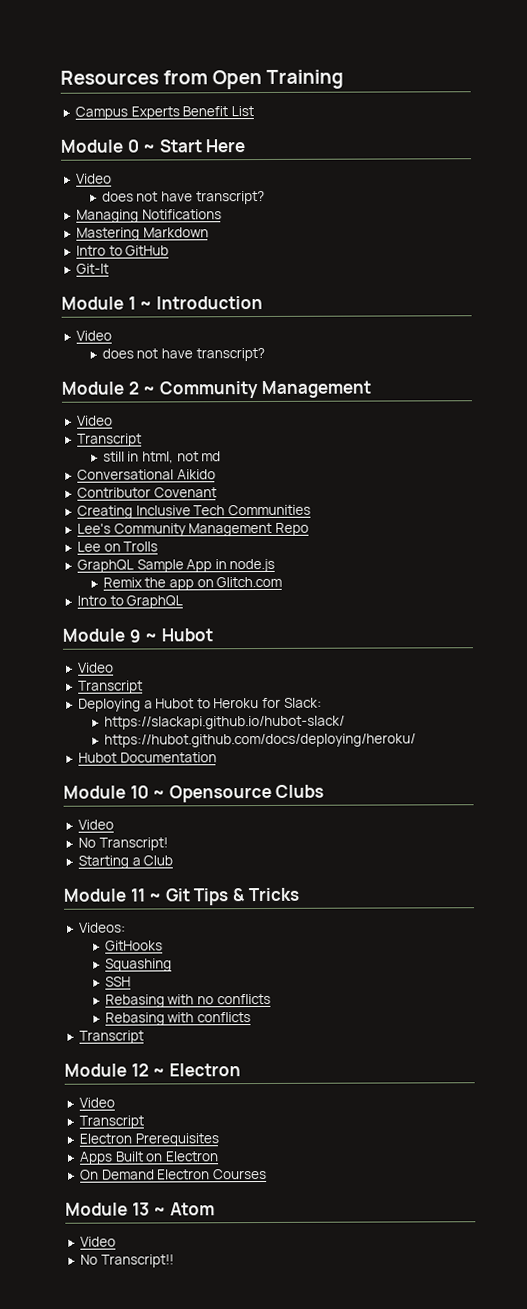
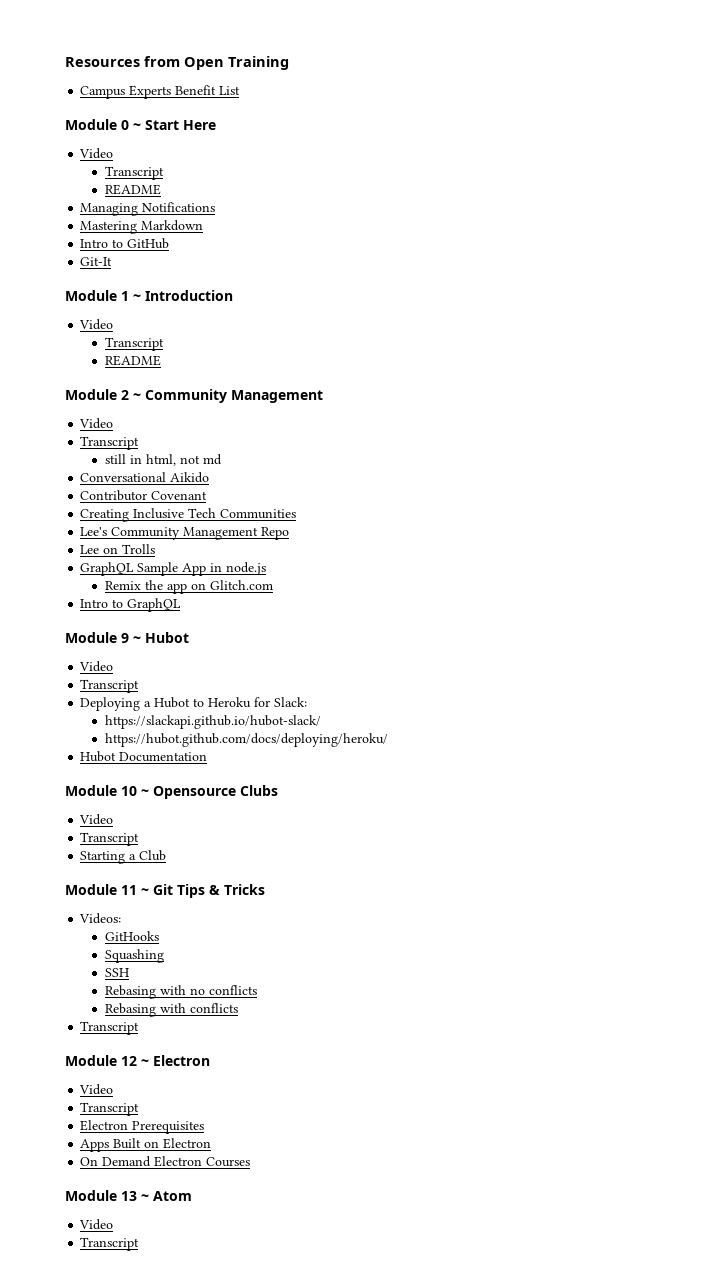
[101,190,265,205] does not have transcript? -> [104,166,164,180] [104,184,161,195] Transcript // README
[101,347,265,362] does not have transcript? -> [104,337,164,351] [104,355,161,366] Transcript // README
[77,837,168,851] No Transcript! -> [80,832,140,846] Transcript
[79,1254,174,1268] No Transcript!! -> [80,1237,140,1251] Transcript

